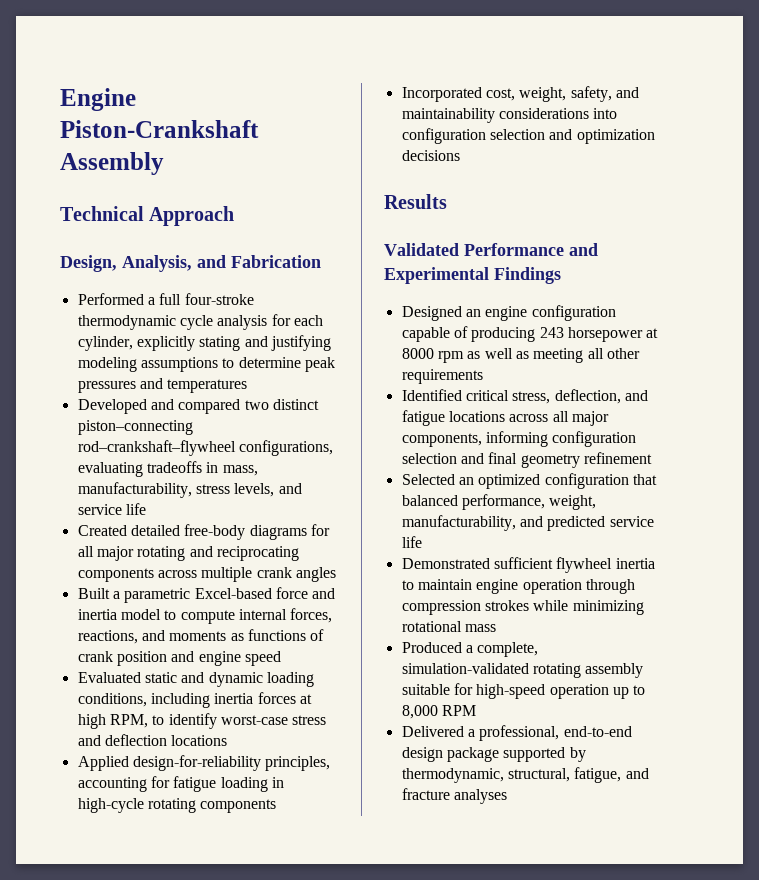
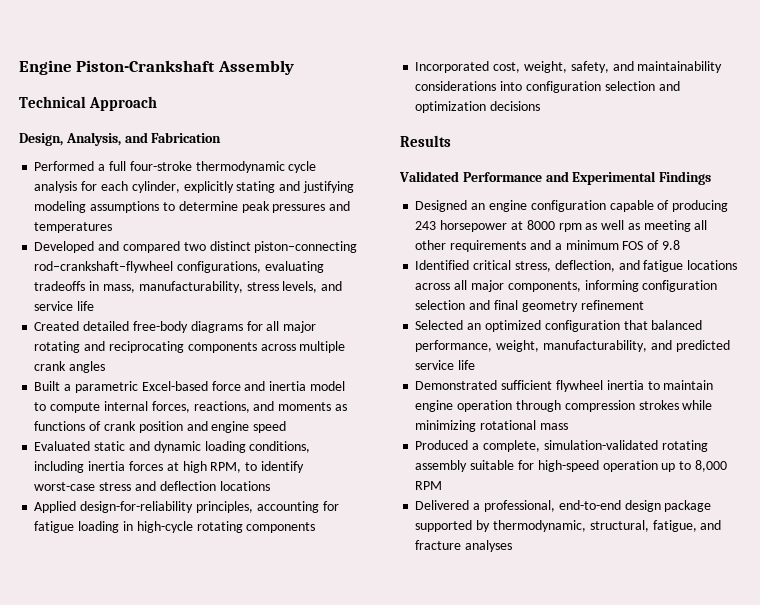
(483, 376) none -> [529,240,680,250] and a minimum FOS of 9.8

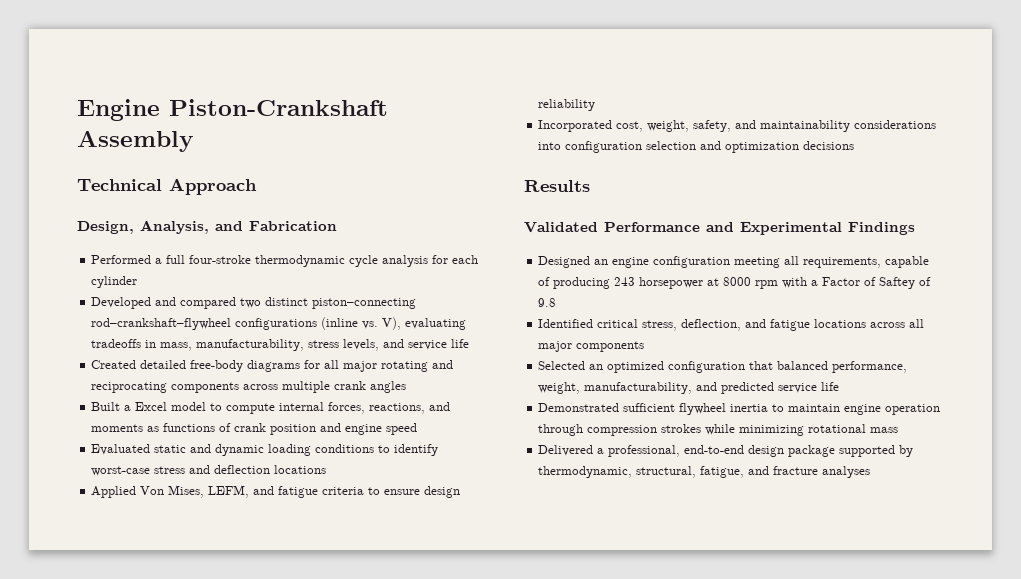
[131,181,354,193] [34,201,351,213] [34,222,113,233] cylinder, explicitly stating and justifying modeling assumptions to determine peak pressures and temperatures -> [91,276,138,288] cylinder
[177,261,262,273] configurations, -> [235,317,402,330] configurations (inline vs. V),
[74,381,307,393] parametric Excel-based force and inertia -> [135,402,168,411] Excel
[249,441,311,453] [34,461,242,473] conditions, including inertia forces at high RPM, -> [315,444,375,453] conditions
[80,501,339,513] [34,521,316,533] design-for-reliability principles, accounting for fatigue loading in high-cycle rotating components -> [140,485,461,498] [538,99,596,111] Von Mises, LEFM, and fatigue criteria to ensure design reliability
(606, 206) none -> [734,256,882,268] meeting all requirements,
[585,220,708,232] [415,240,644,252] as well as meeting all other requirements and a minimum FOS -> [782,277,916,289] with a Factor of Saftey
[507,280,718,292] [415,300,644,312] components, informing configuration selection and final geometry refinement -> [576,341,645,352] components
[415,440,708,452] [415,460,727,472] [415,481,443,490] // Produced a complete, simulation-validated rotating assembly suitable for high-speed operation up to 8,000 RPM -> (899, 430) none

